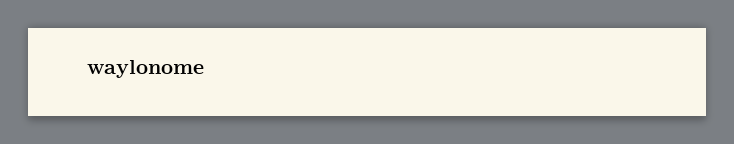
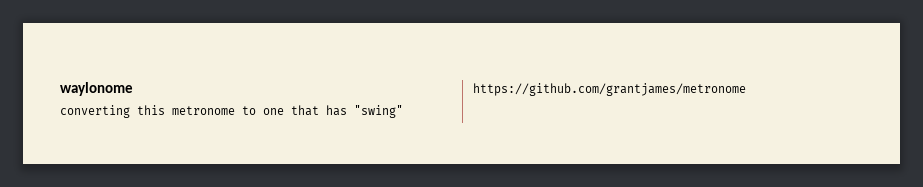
(204, 69) none -> [60,105,403,118] [473,83,746,96] // converting this metronome to one that has "swing" https://github.com/grantjames/metronome

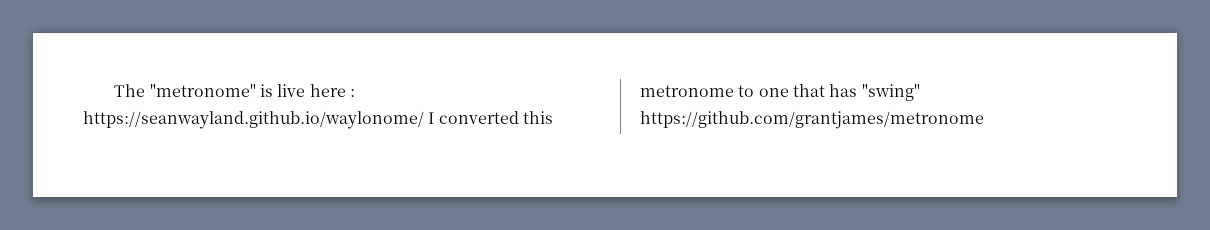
[60,82,133,96] [60,105,130,118] waylonome // converting -> [114,84,355,97] [83,111,519,129] The "metronome" is live here : https://seanwayland.github.io/waylonome/ I converted

